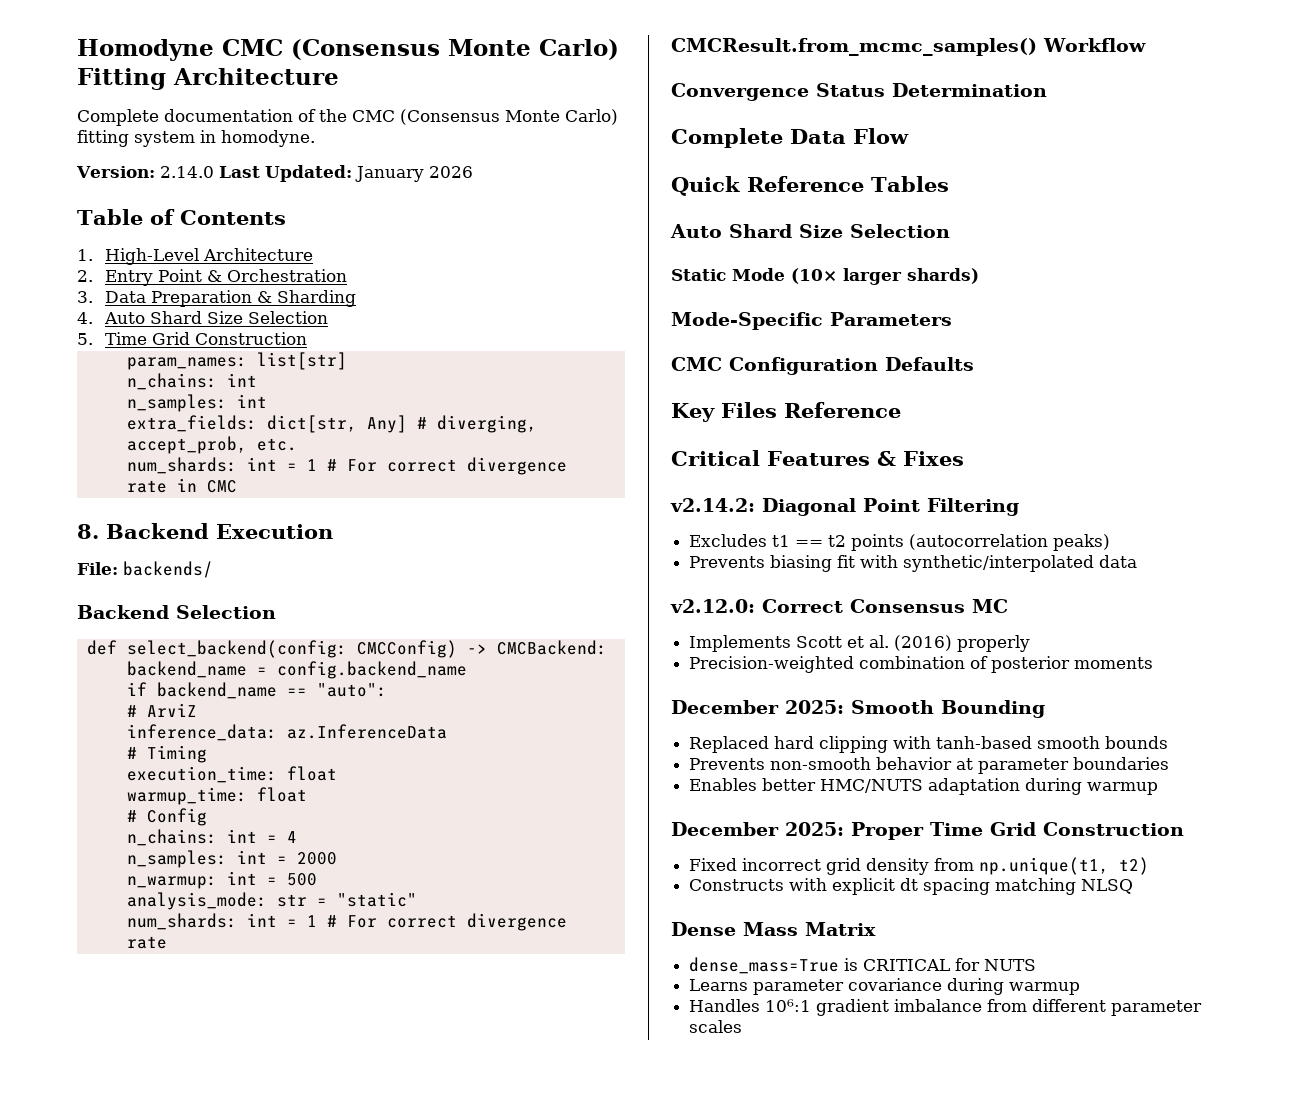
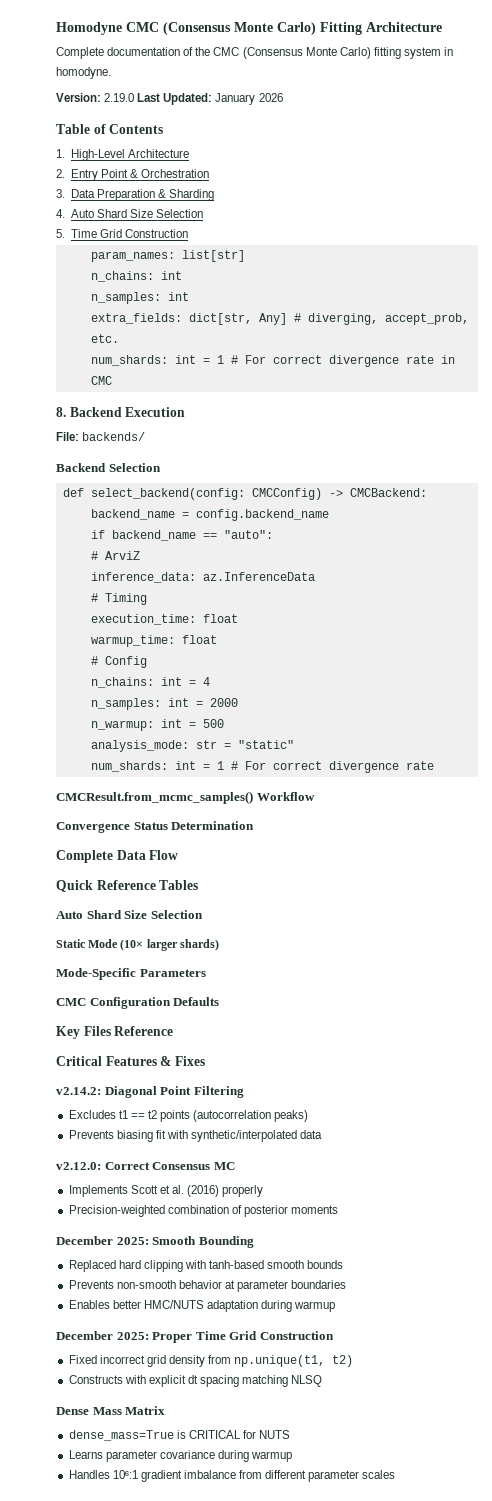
[159,166,214,178] 2.14.0 -> [104,93,135,102] 2.19.0

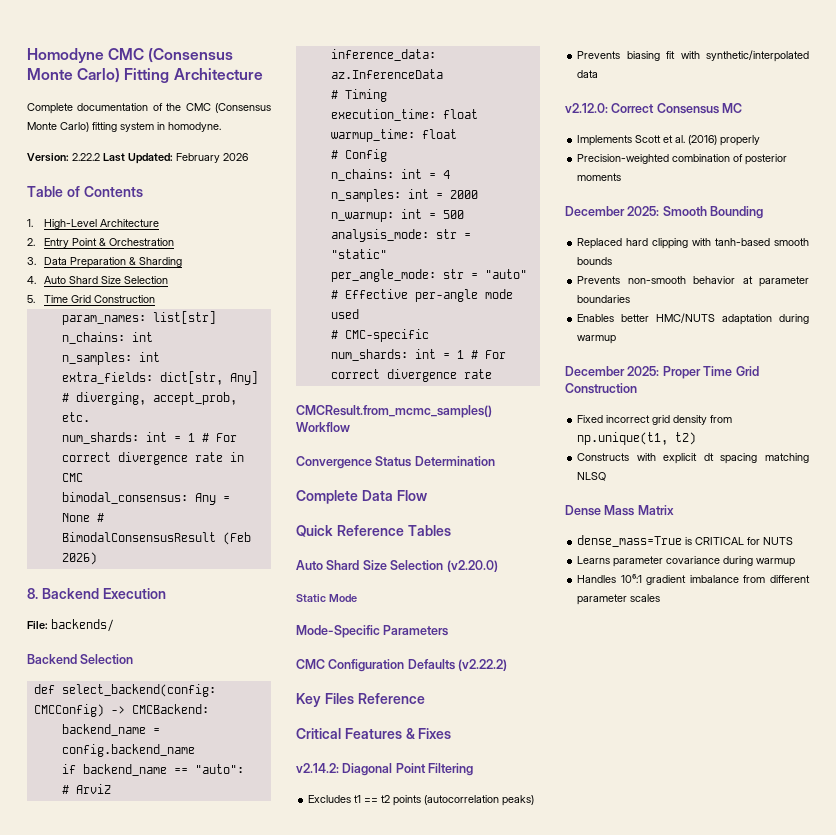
[104,93,135,102] 2.19.0 -> [72,153,100,161] 2.22.2
[215,93,256,105] January -> [176,153,220,163] February
(112, 380) none -> [61,492,230,505] [61,513,104,522] [61,532,251,545] [61,552,97,565] // bimodal_consensus: Any = None # BimodalConsensusResult (Feb 2026)
(294, 744) none -> [330,269,527,282] [330,289,513,302] [330,309,359,319] [330,329,429,342] // per_angle_mode: str = "auto" # Effective per-angle mode used // # CMC-specific
(203, 914) none -> [446,560,498,572] (v2.20.0)
[120,939,219,951] (10× larger shards) -> (357, 598) none
(220, 1001) none -> [458,659,508,671] (v2.22.2)

